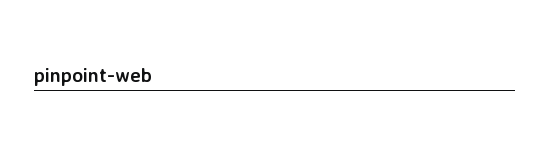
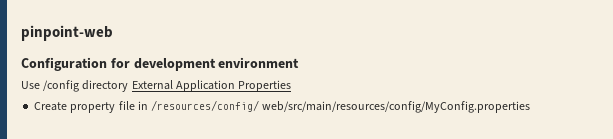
(152, 77) none -> [21,57,300,71] [21,80,292,92] [34,100,531,113] // Configuration for development environment // Use /config directory External Application Properties // Create property file in /resources/config/ web/src/main/resources/config/MyConfig.properties

